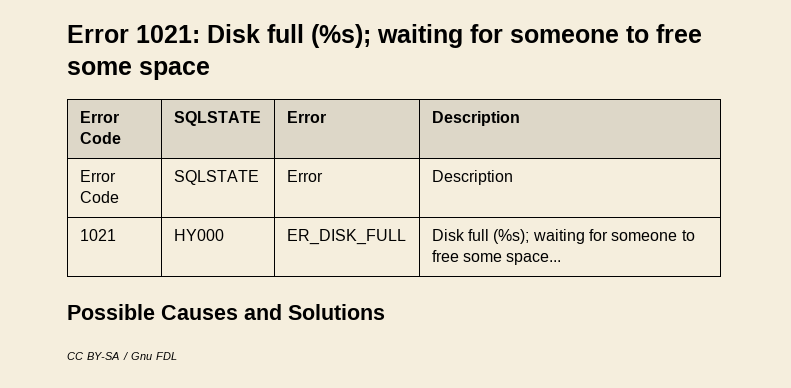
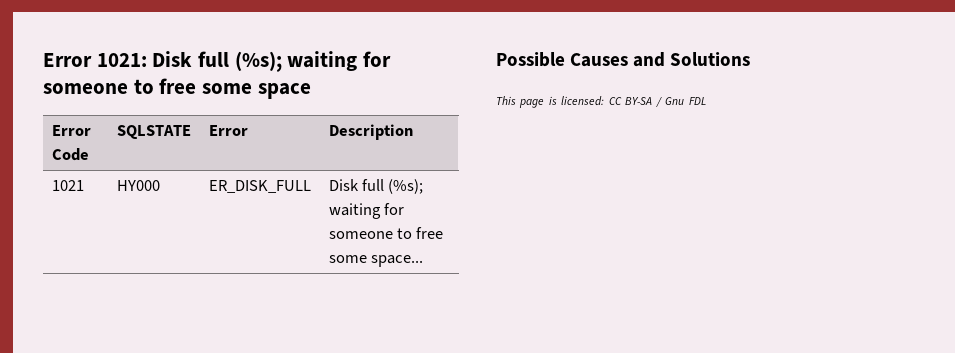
[79,170,116,182] [79,191,119,203] [173,170,259,185] [286,170,323,182] [431,170,513,185] // Error Code | SQLSTATE | Error | Description -> (413, 132) none
(385, 312) none -> [496,96,605,108] This page is licensed:

